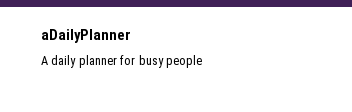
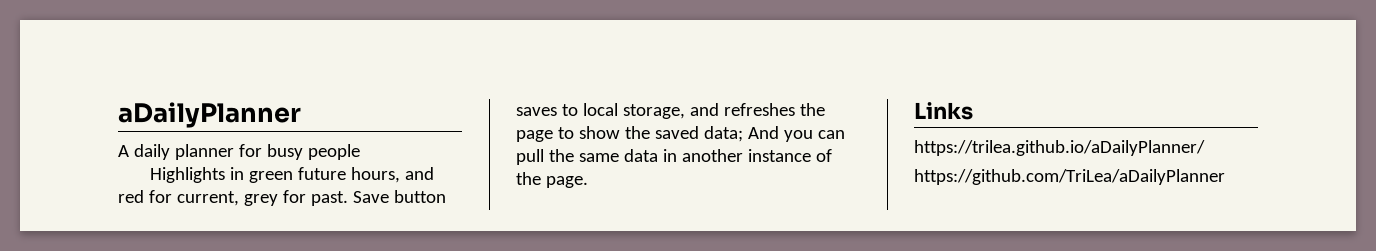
(202, 61) none -> [149,167,434,183] [118,190,446,206] [516,103,825,119] [516,126,845,142] [516,149,832,165] [516,172,588,188] [914,102,973,120] [914,140,1205,156] [914,169,1225,185] // Highlights in green future hours, and red for current, grey for past. Save button saves to local storage, and refreshes the page to show the saved data; And you can pull the same data in another instance of the page. // Links // https://trilea.github.io/aDailyPlanner/ // https://github.com/TriLea/aDailyPlanner

